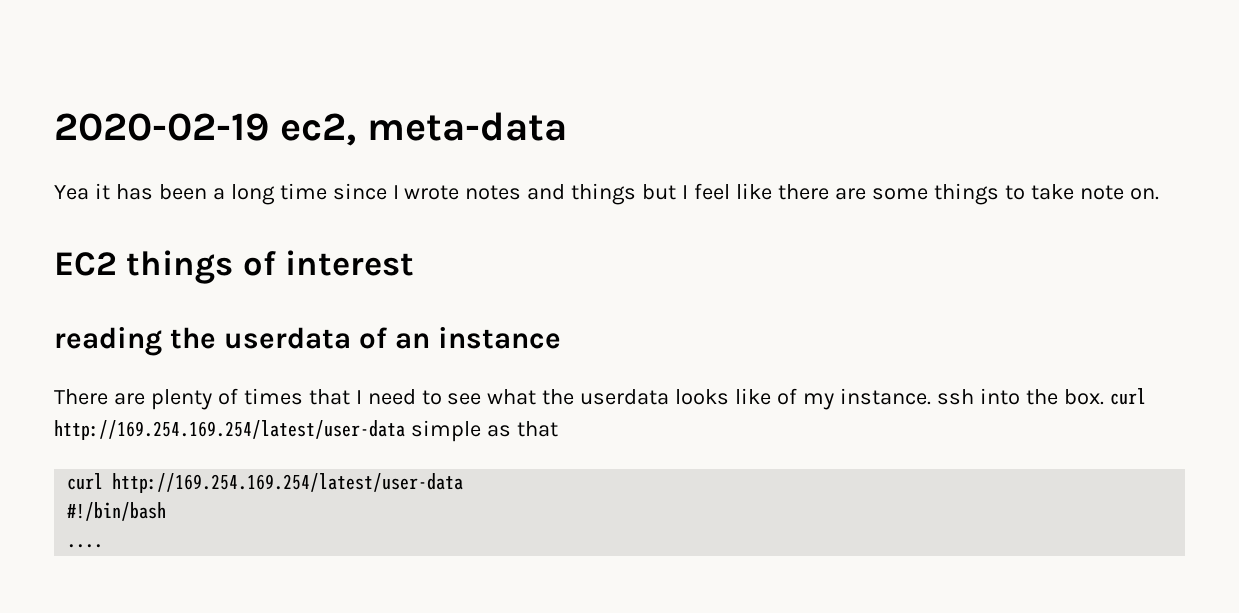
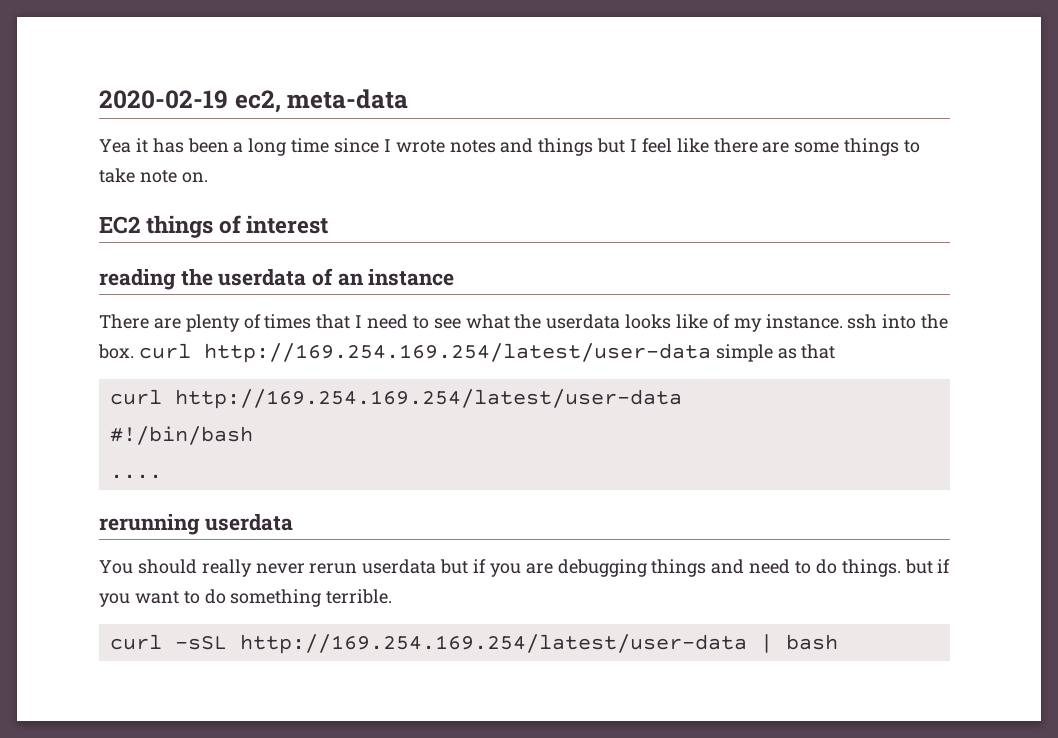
(104, 546) none -> [99,514,293,535] [99,559,951,577] [99,589,393,607] [109,634,838,654] // rerunning userdata // You should really never rerun userdata but if you are debugging things and need to do things. but if you want to do something terrible. // curl -sSL http://169.254.169.254/latest/user-data | bash

